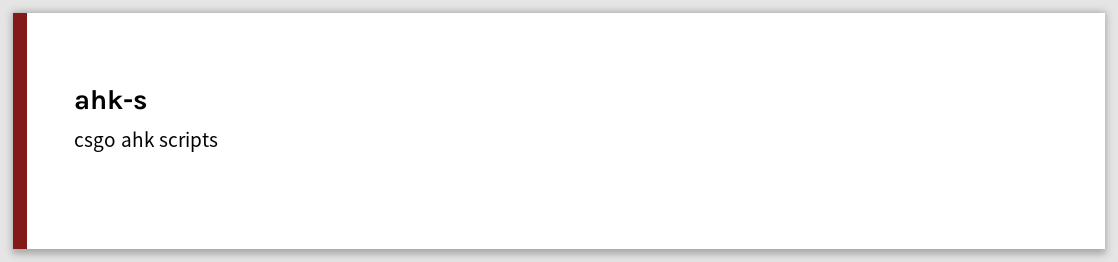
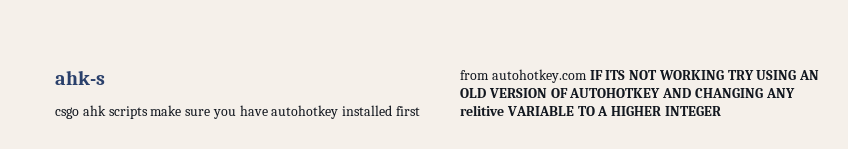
(219, 141) none -> [150,105,421,119] [460,69,820,83] [460,88,795,98] [460,105,721,116] make sure you have autohotkey installed first from autohotkey.com IF ITS NOT WORKING TRY USING AN OLD VERSION OF AUTOHOTKEY AND CHANGING ANY relitive VARIABLE TO A HIGHER INTEGER

